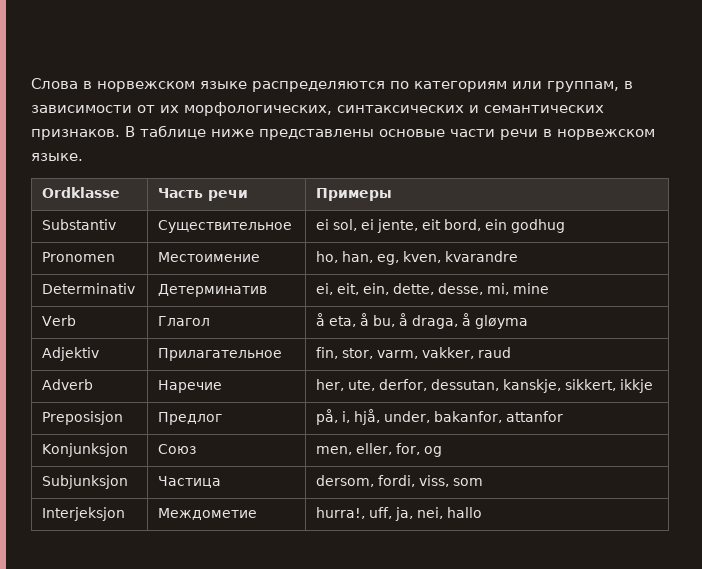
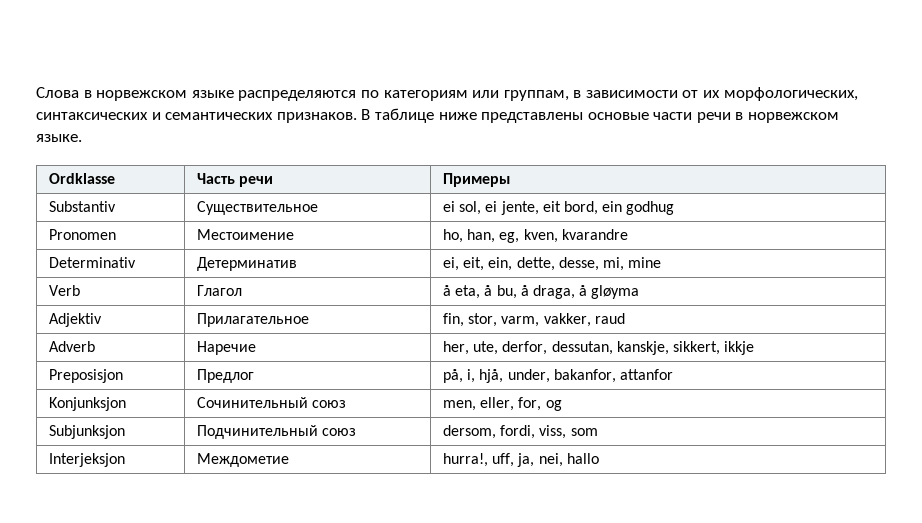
[158,444,197,454] Союз -> [197,397,347,408] Сочинительный союз
[158,476,222,488] Частица -> [197,425,357,439] Подчинительный союз

